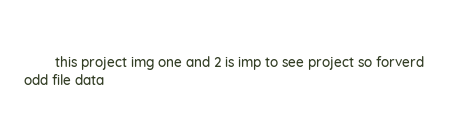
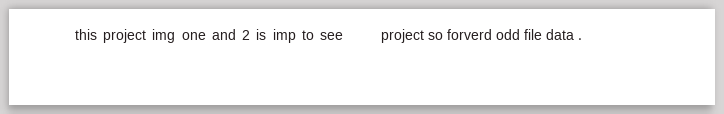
(104, 79) none -> [578,38,582,40] .

